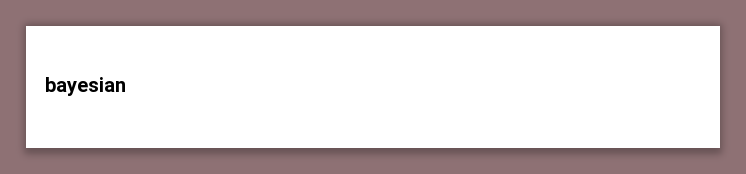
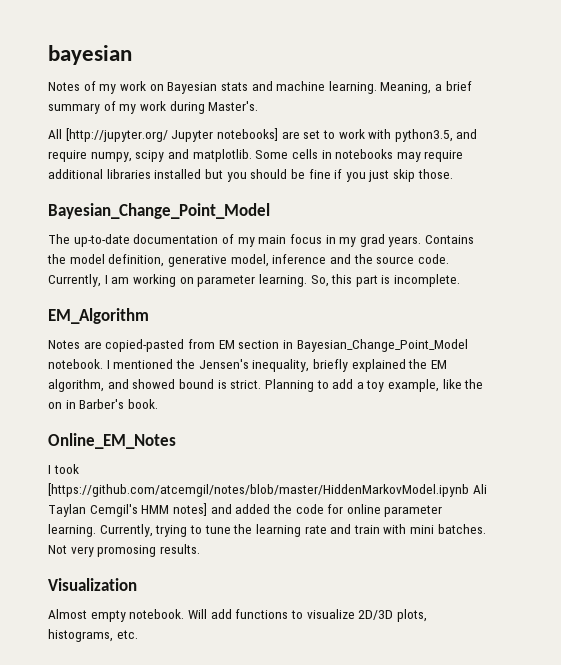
(126, 86) none -> [48,81,472,94] [48,101,259,114] [48,128,478,142] [48,149,464,162] [48,169,453,182] [48,203,270,219] [48,234,475,247] [47,254,449,267] [48,274,461,287] [48,308,149,324] [48,339,468,352] [48,359,447,372] [48,379,484,392] [48,399,158,409] [48,433,176,449] [48,464,79,474] [48,483,487,497] [48,503,443,517] [48,524,486,537] [48,544,200,557] [48,578,137,591] [48,609,427,622] [48,629,138,642] // Notes of my work on Bayesian stats and machine learning. Meaning, a brief summary of my work during Master's. // All [http://jupyter.org/ Jupyter notebooks] are set to work with python3.5, and require numpy, scipy and matplotlib. Some cells in notebooks may require additional libraries installed but you should be fine if you just skip those. // Bayesian_Change_Point_Model // The up-to-date documentation of my main focus in my grad years. Contains the model definition, generative model, inference and the source code. Currently, I am working on parameter learning. So, this part is incomplete. // EM_Algorithm // Notes are copied-pasted from EM section in Bayesian_Change_Point_Model notebook. I mentioned the Jensen's inequality, briefly explained the EM algorithm, and showed bound is strict. Planning to add a toy example, like the on in Barber's book. // Online_EM_Notes // I took [https://github.com/atcemgil/notes/blob/master/HiddenMarkovModel.ipynb Ali Taylan Cemgil's HMM notes] and added the code for online parameter learning. Currently, trying to tune the learning rate and train with mini batches. Not very promosing results. // Visualization // Almost empty notebook. Will add functions to visualize 2D/3D plots, histograms, etc.

